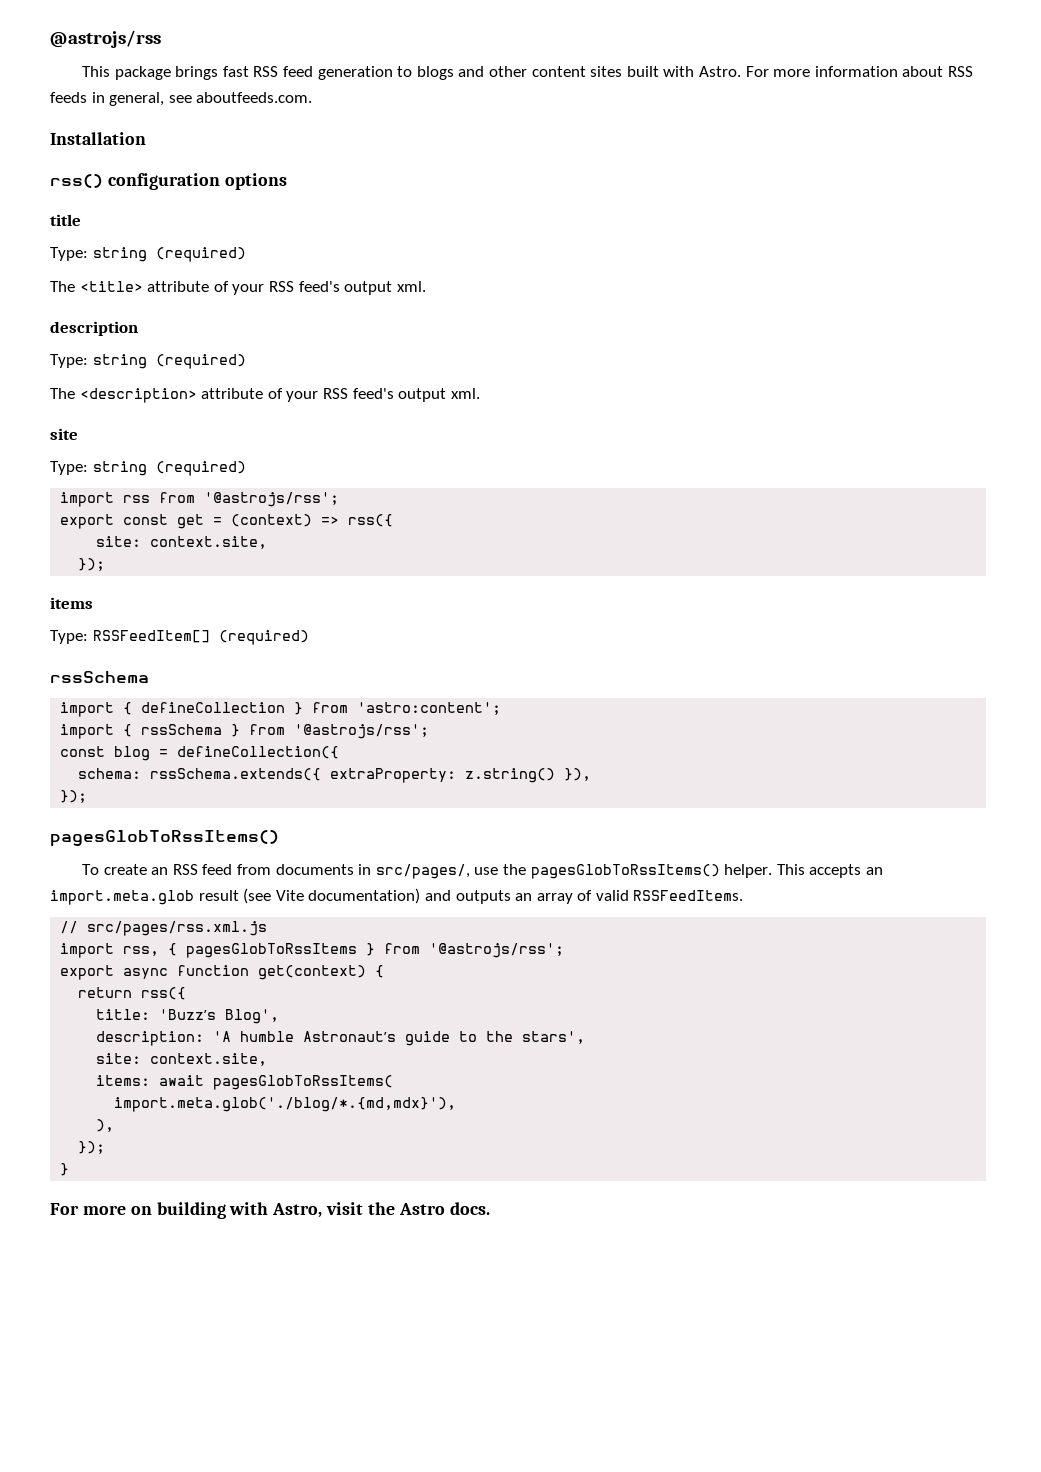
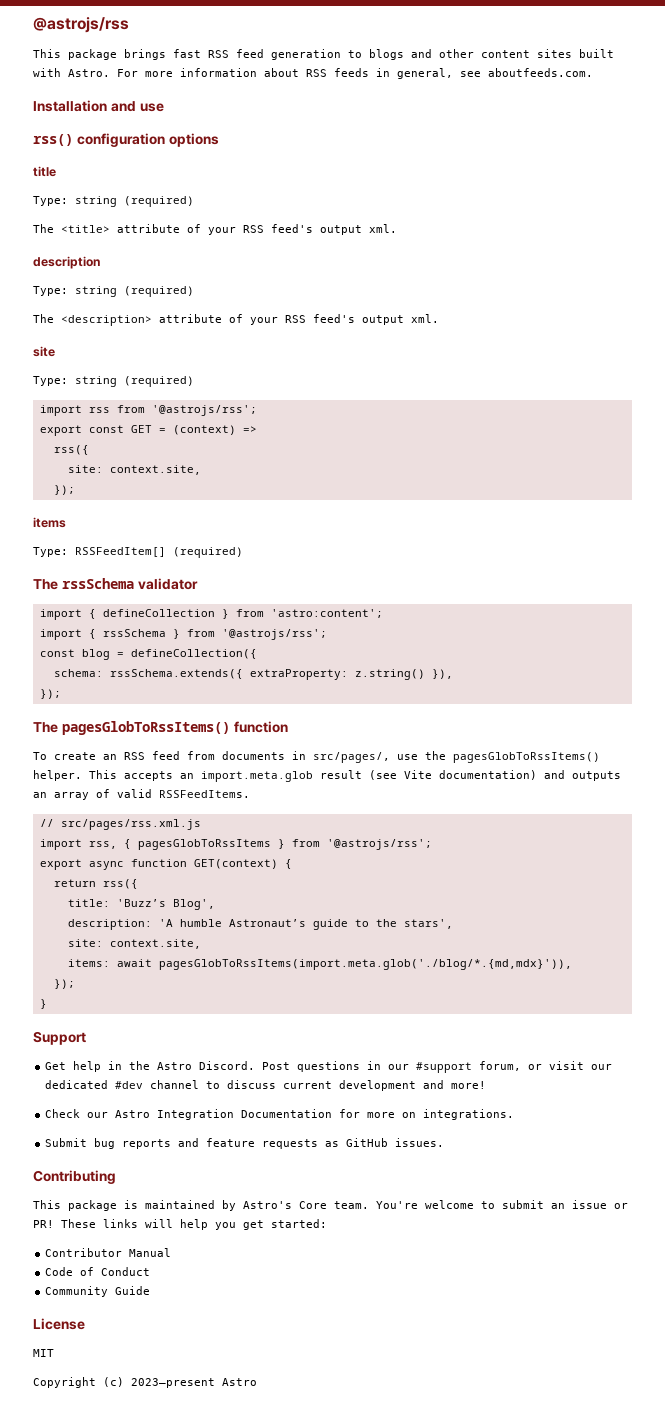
(146, 138) none -> [110,101,164,112] and use
[177,514,205,529] get -> [130,425,152,433] GET
(340, 520) none -> (257, 429) //
[50,671,149,683] rssSchema -> [33,578,198,590] The rssSchema validator
[50,830,279,847] pagesGlobToRssItems() -> [33,721,288,735] The pagesGlobToRssItems() function
[258,965,367,980] get(context) -> [193,859,278,869] GET(context)
[213,1075,394,1090] [114,1097,457,1112] [96,1119,115,1132] pagesGlobToRssItems( // import.meta.glob('./blog/*.{md,mdx}'), // ), -> [158,959,572,970] pagesGlobToRssItems(import.meta.glob('./blog/*.{md,mdx}')),
[50,1202,490,1219] For more on building with Astro, visit the Astro docs. -> [33,1031,86,1045] [45,1061,613,1073] [45,1080,487,1091] [45,1109,515,1120] [45,1138,445,1149] [33,1170,116,1184] [33,1200,628,1211] [33,1219,327,1230] [45,1248,172,1257] [45,1267,151,1276] [45,1286,151,1297] [33,1318,85,1330] [33,1349,54,1357] [33,1377,257,1388] Support // Get help in the Astro Discord. Post questions in our #support forum, or visit our dedicated #dev channel to discuss current development and more! // Check our Astro Integration Documentation for more on integrations. // Submit bug reports and feature requests as GitHub issues. // Contributing // This package is maintained by Astro's Core team. You're welcome to submit an issue or PR! These links will help you get started: // Contributor Manual // Code of Conduct // Community Guide // License // MIT // Copyright (c) 2023–present Astro

